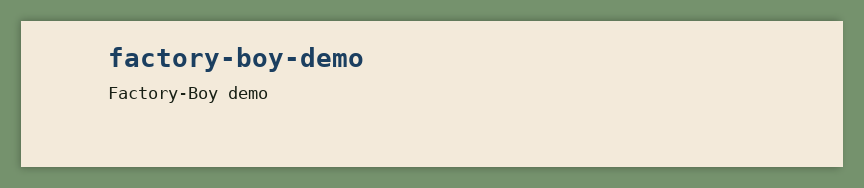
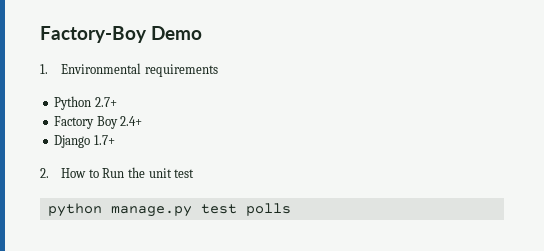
[108,47,364,72] [108,86,268,103] factory-boy-demo // Factory-Boy demo -> [40,26,203,43] [40,63,218,77] [54,96,117,110] [54,116,143,129] [54,135,115,148] [40,167,195,178] [47,203,291,217] Factory-Boy Demo // 1. Environmental requirements // Python 2.7+ // Factory Boy 2.4+ // Django 1.7+ // 2. How to Run the unit test // python manage.py test polls

